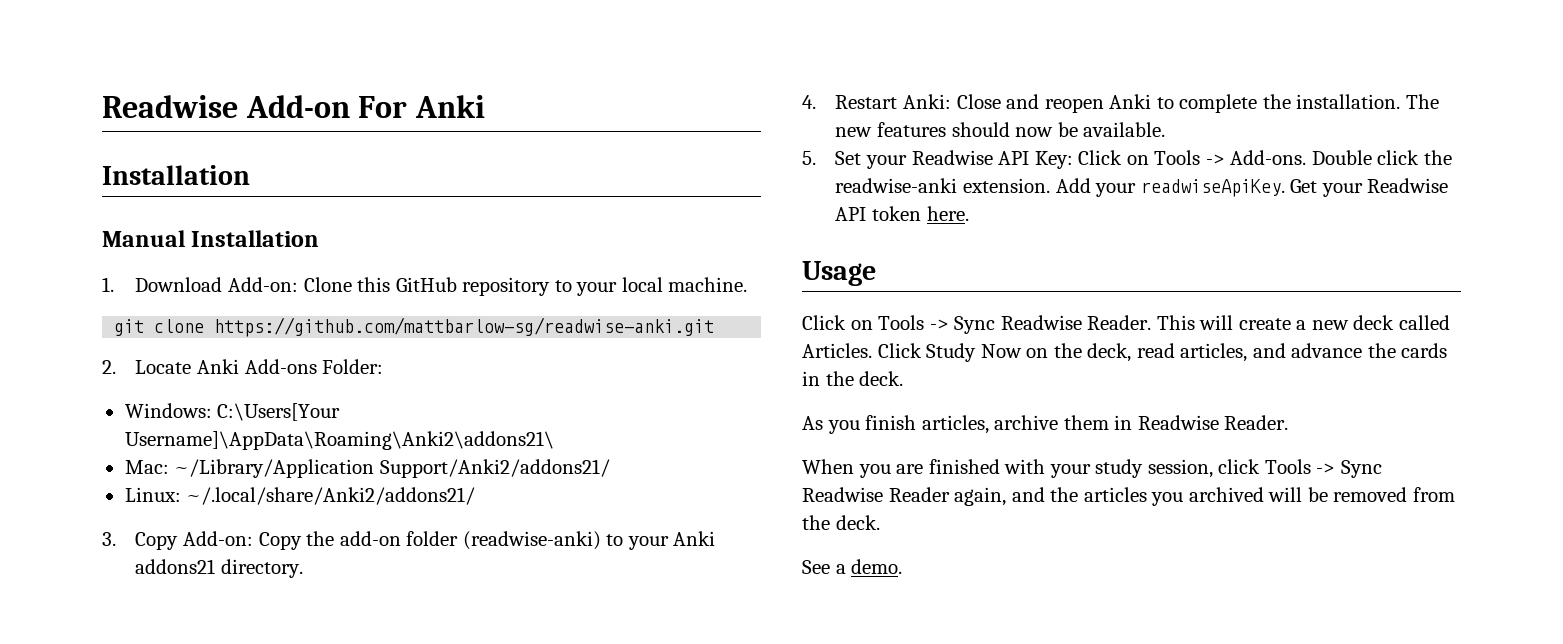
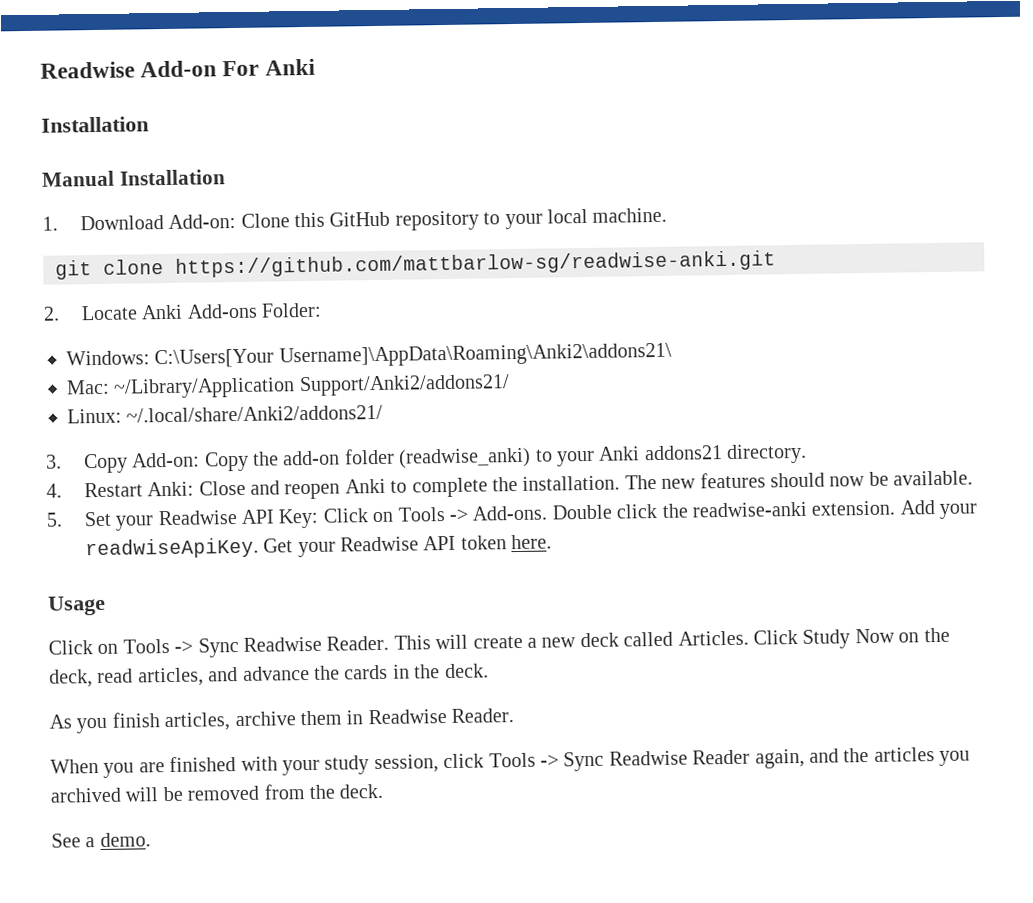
[462,531,601,550] (readwise-anki) -> [398,447,532,469] (readwise_anki)

